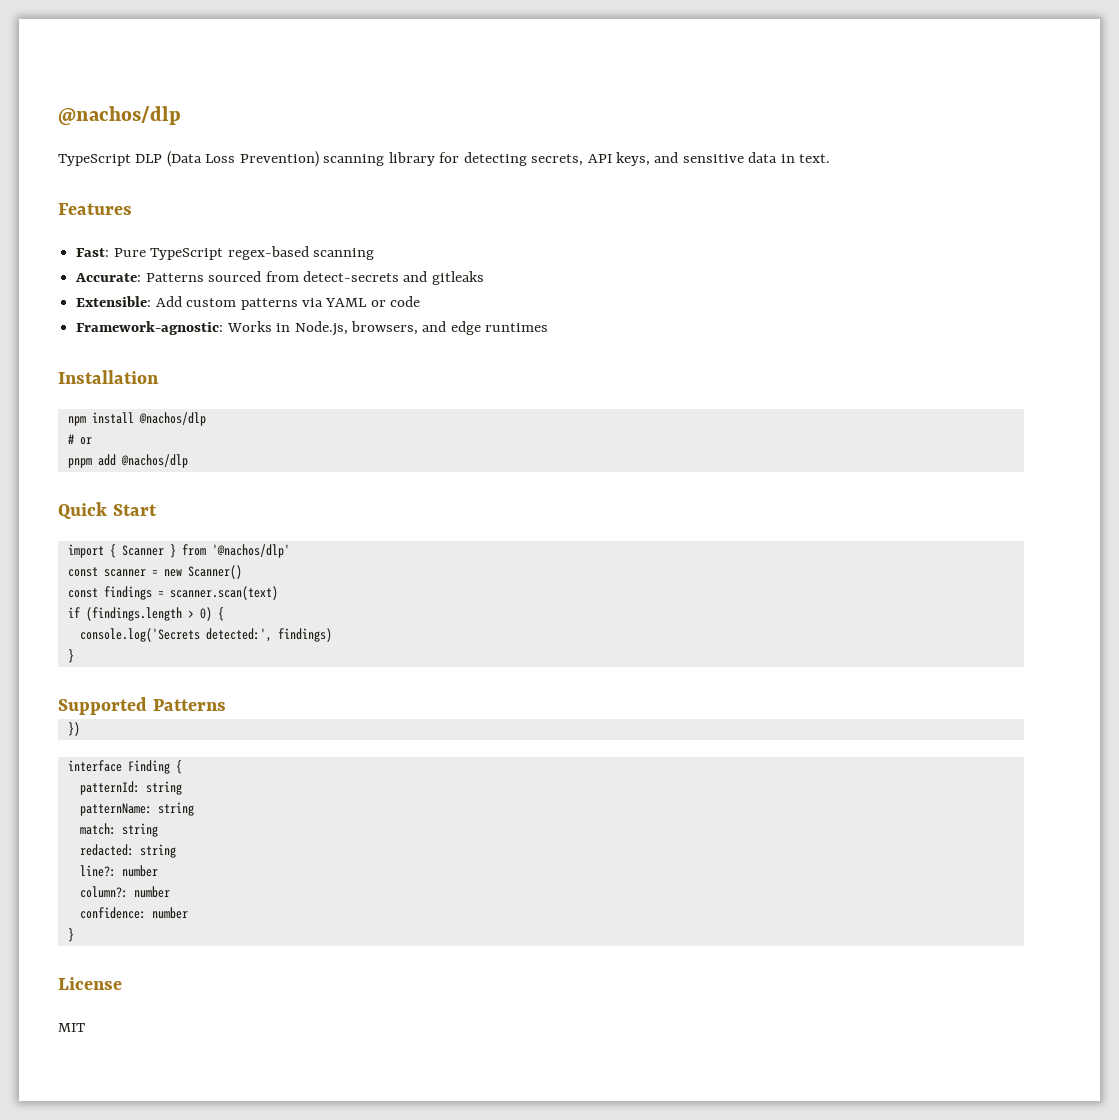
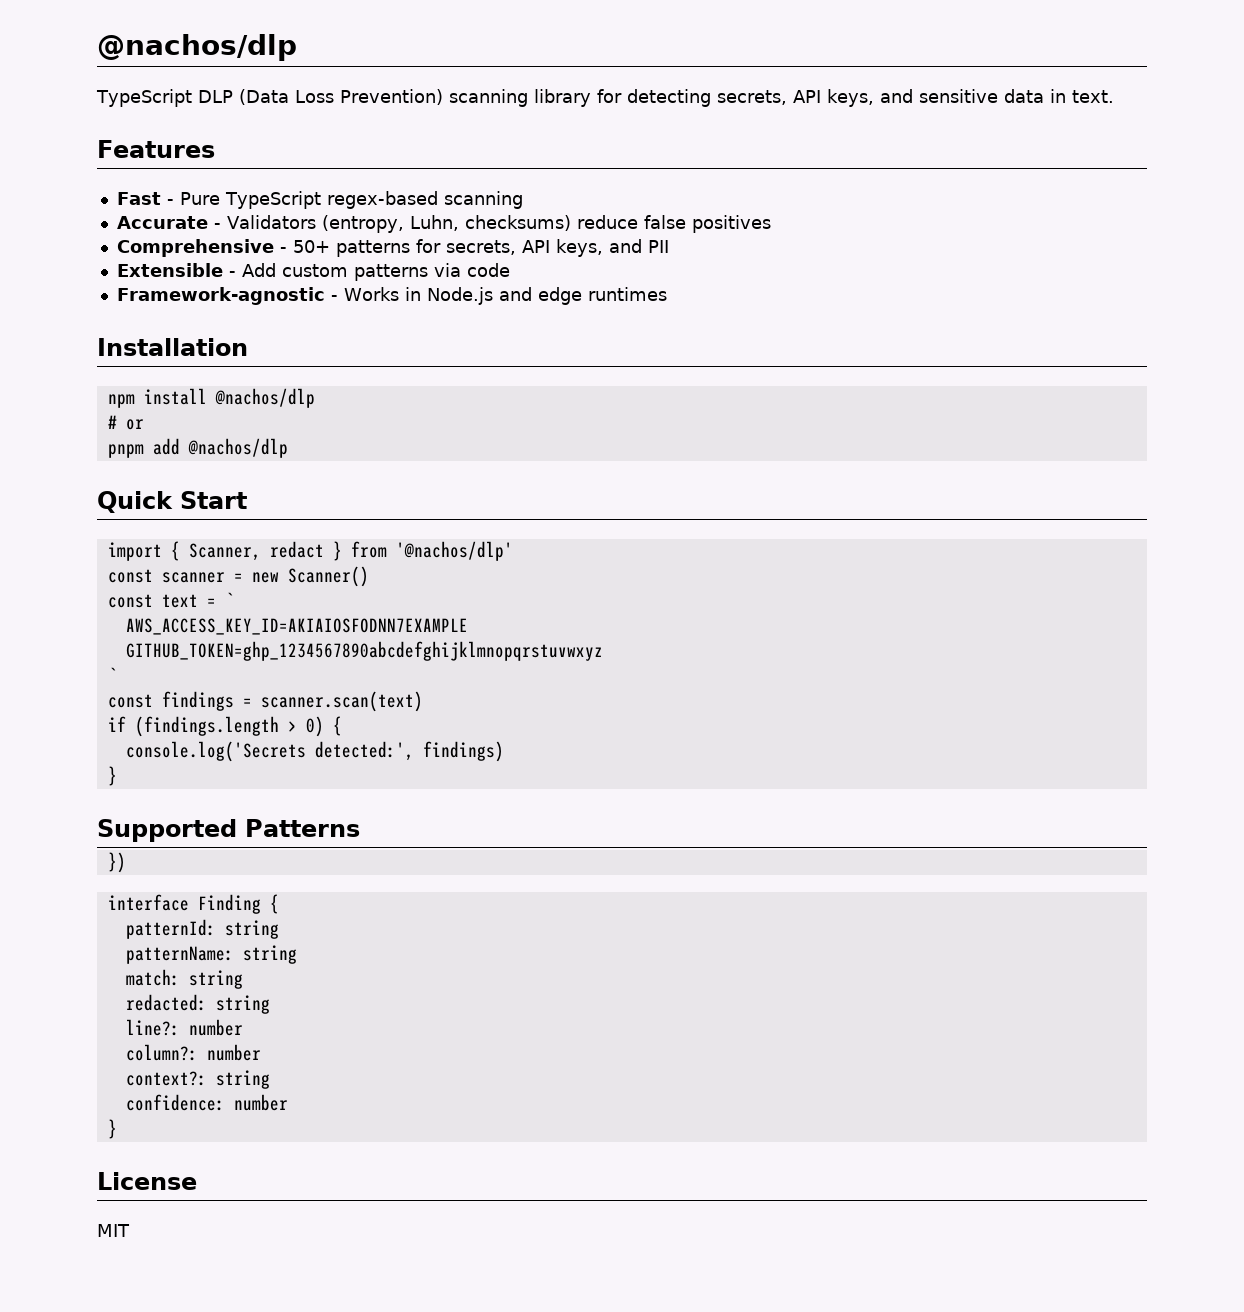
[76,248,110,257] Fast: -> [116,192,174,205] Fast -
[75,271,484,285] [76,296,152,307] Accurate: Patterns sourced from detect-secrets and gitleaks // Extensible: -> [116,215,771,233] [116,239,669,257] [116,263,236,277] Accurate - Validators (entropy, Luhn, checksums) reduce false positives // Comprehensive - 50+ patterns for secrets, API keys, and PII // Extensible -
[325,298,386,307] YAML or -> (461, 270) none
[76,321,418,336] Framework-agnostic: Works in Node.js, browsers, -> [116,287,493,305] Framework-agnostic - Works in Node.js
[121,545,164,556] Scanner -> [188,541,324,561] Scanner, redact
(242, 572) none -> [107,592,234,608] [125,618,468,635] [125,641,603,661] [107,667,117,682] // const text = ` // AWS_ACCESS_KEY_ID=AKIAIOSFODNN7EXAMPLE // GITHUB_TOKEN=ghp_1234567890abcdefghijklmnopqrstuvwxyz // `
(170, 892) none -> [125,1070,270,1089] // context?: string

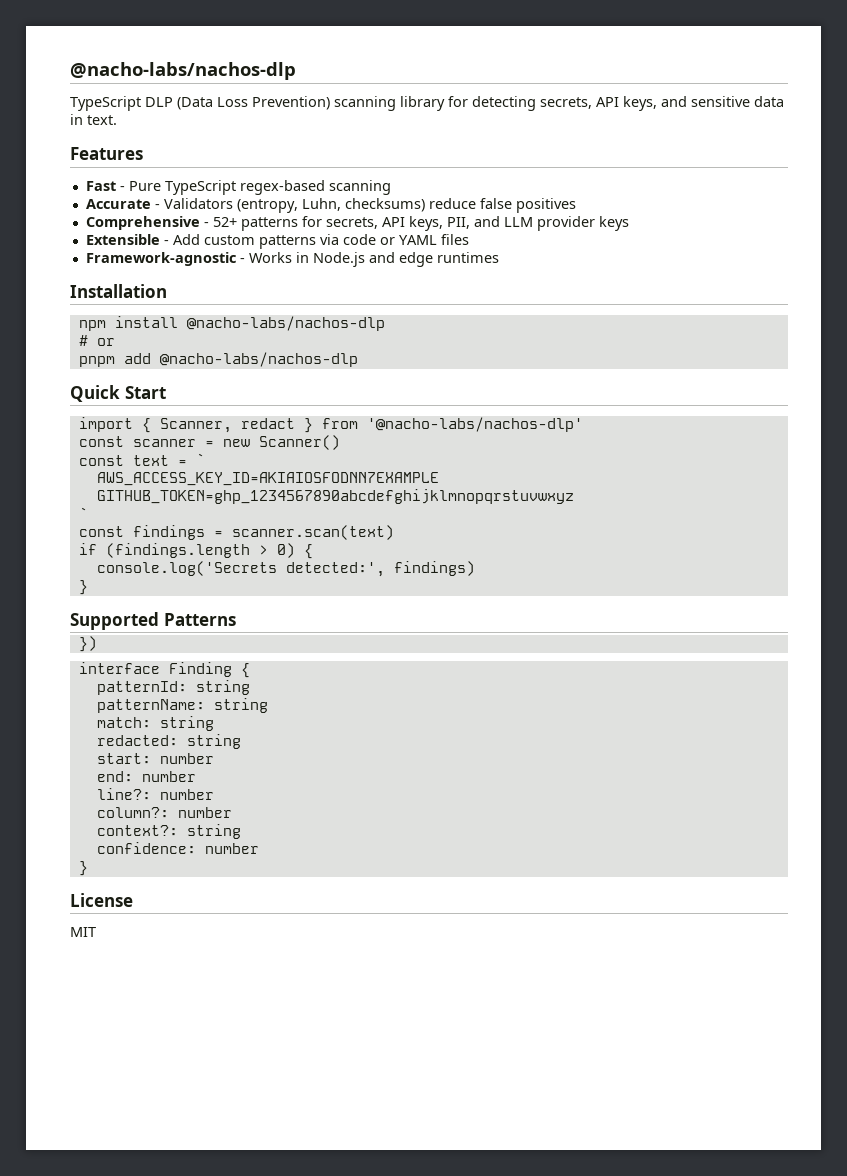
[97,34,297,61] @nachos/dlp -> [70,62,296,80] @nacho-labs/nachos-dlp
[292,240,330,253] 50+ -> [212,217,237,227] 52+
[608,239,669,253] and PII -> [446,216,629,231] PII, and LLM provider keys
(510, 270) none -> [379,234,469,245] or YAML files
[214,388,315,408] @nachos/dlp -> [186,316,385,331] @nacho-labs/nachos-dlp
[187,438,288,458] @nachos/dlp -> [159,352,358,367] @nacho-labs/nachos-dlp
[395,541,513,561] '@nachos/dlp' -> [366,417,583,432] '@nacho-labs/nachos-dlp'
(270, 1004) none -> [96,753,214,764] [96,771,196,782] // start: number // end: number

